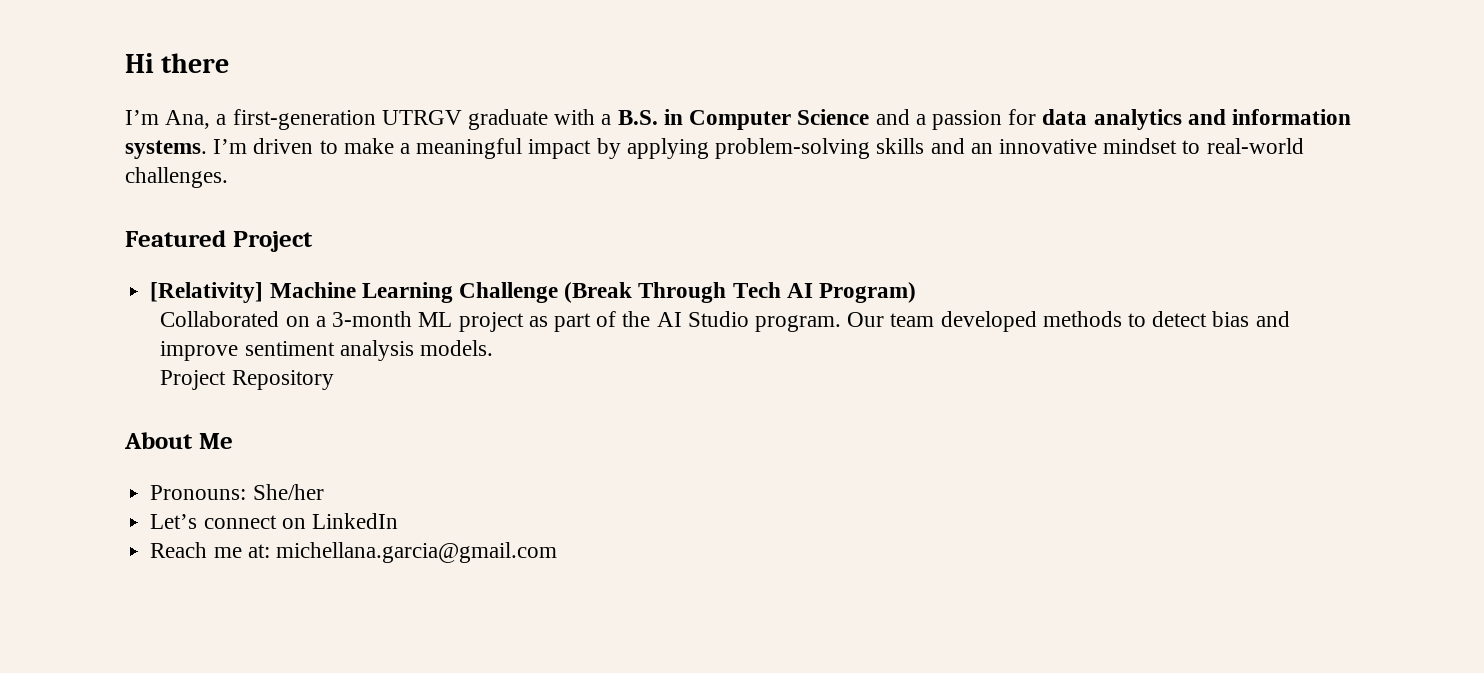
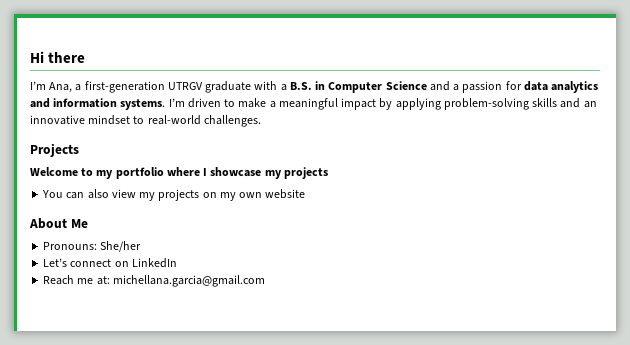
[125,230,313,252] [150,282,916,303] [160,311,1290,332] [160,340,494,361] [160,370,334,390] Featured Project // [Relativity] Machine Learning Challenge (Break Through Tech AI Program) // Collaborated on a 3-month ML project as part of the AI Studio program. Our team developed methods to detect bias and improve sentiment analysis models. // Project Repository -> [30,143,79,157] [30,167,328,179] [42,189,306,201] Projects // Welcome to my portfolio where I showcase my projects // You can also view my projects on my own website

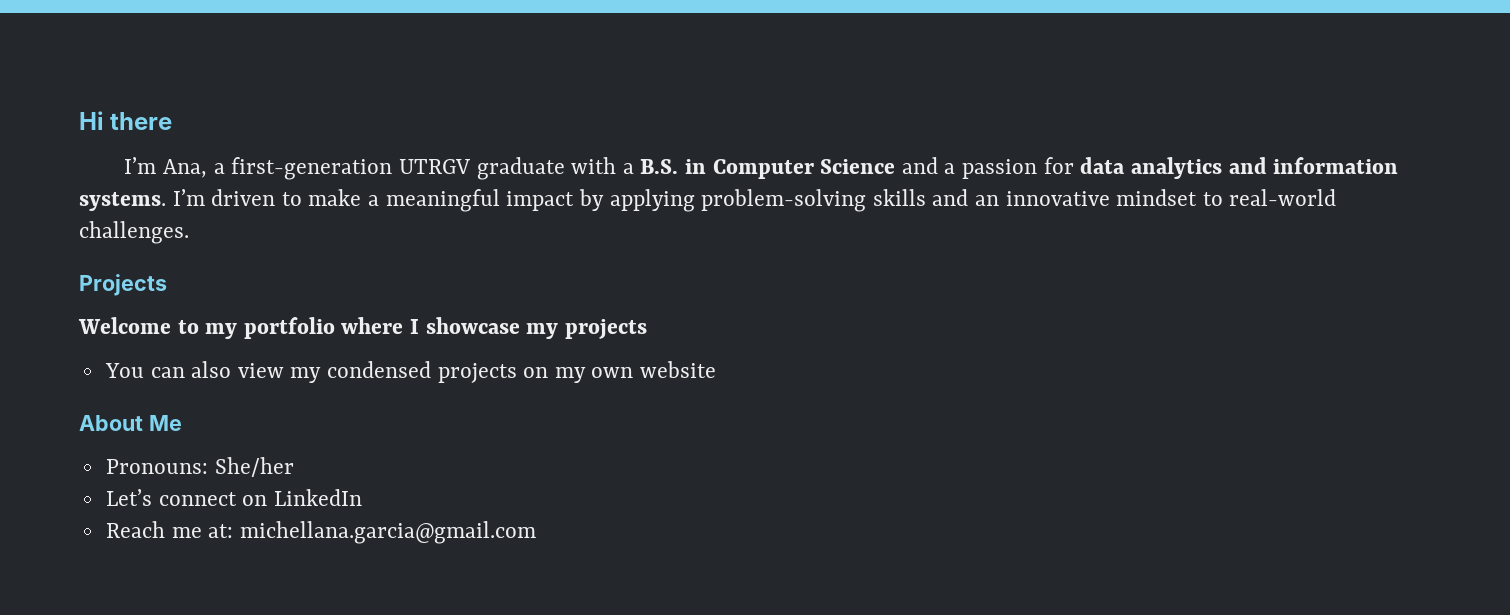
(156, 196) none -> [327,361,432,378] condensed

